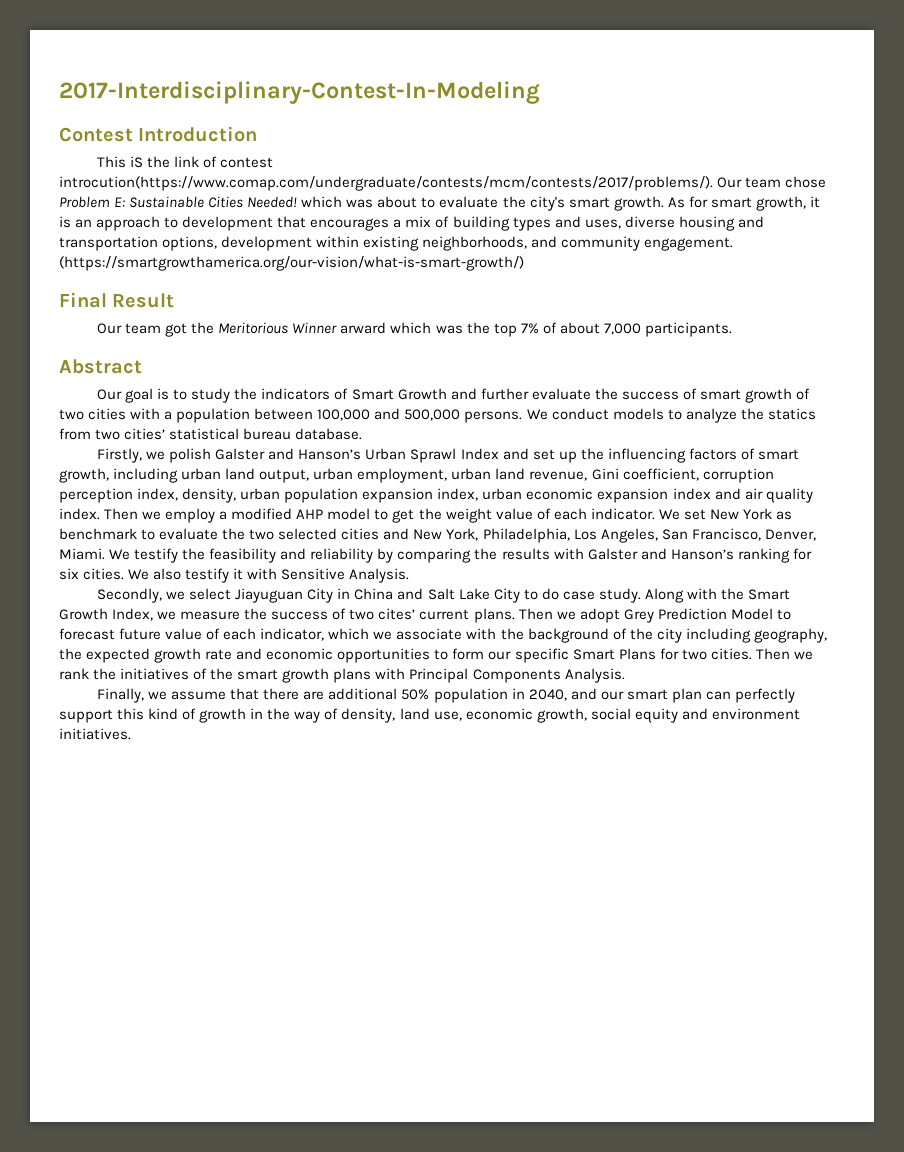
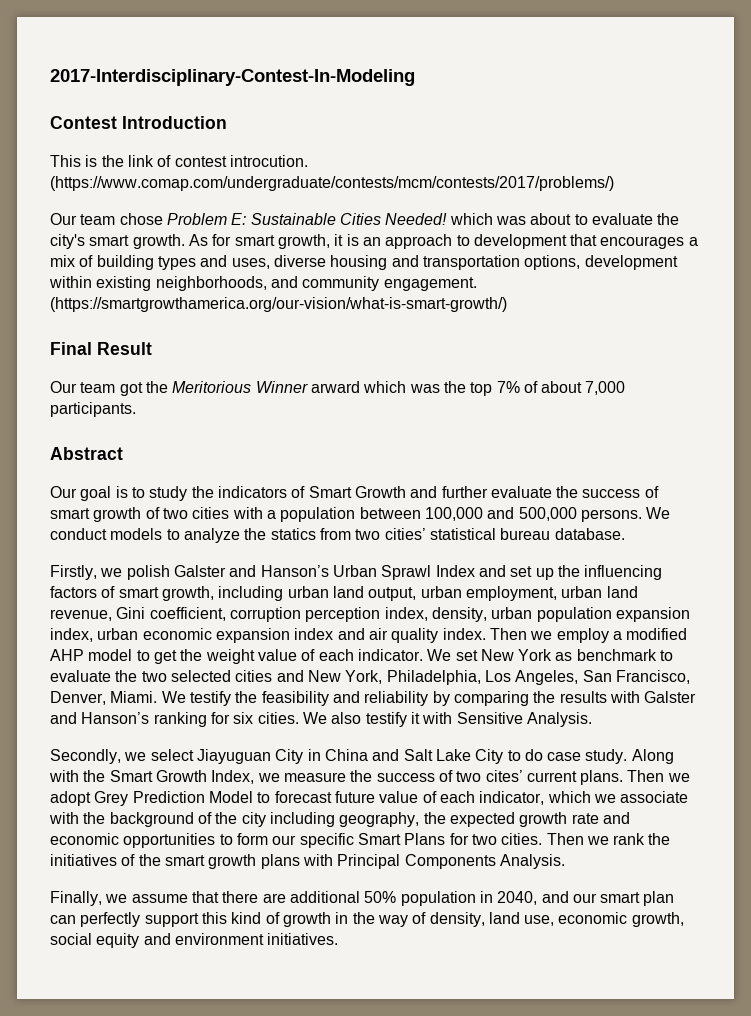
[130,156,144,168] iS -> [85,155,98,167] is
[59,176,713,191] introcution(https://www.comap.com/undergraduate/contests/mcm/contests/2017/problems/). -> [229,155,308,167] [50,176,614,191] introcution. (https://www.comap.com/undergraduate/contests/mcm/contests/2017/problems/) //

